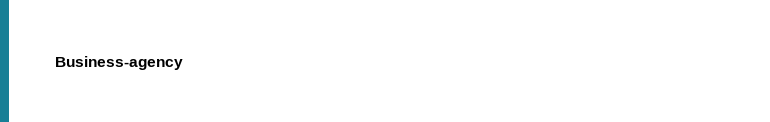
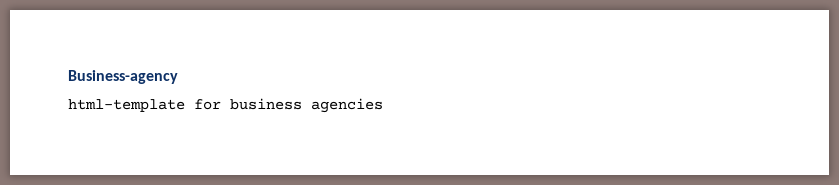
(183, 63) none -> [68,98,383,113] // html-template for business agencies

